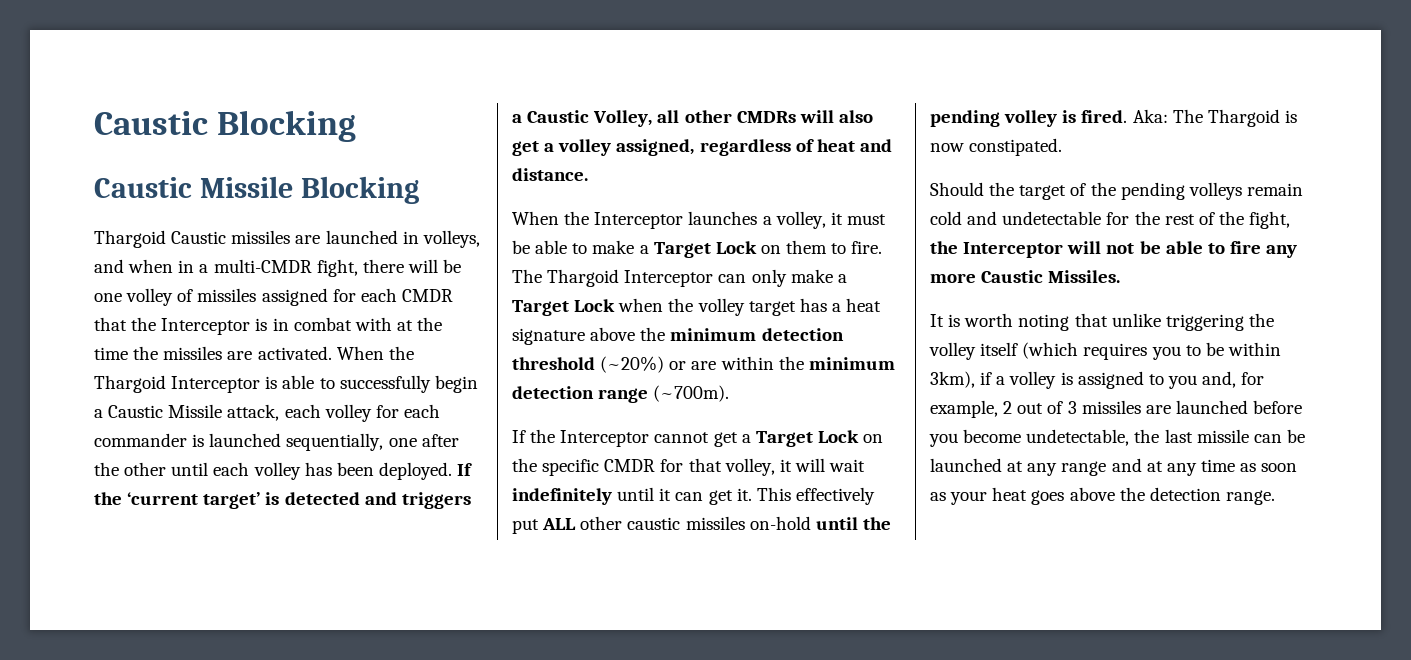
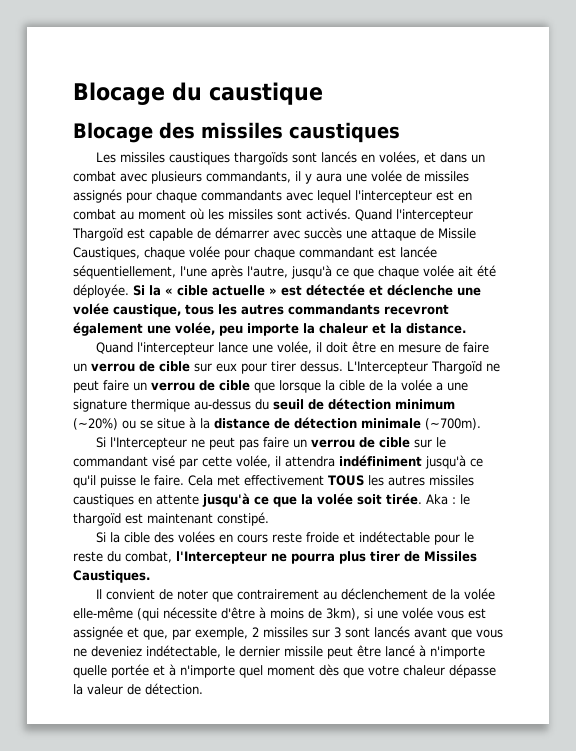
[94,110,357,142] [94,176,419,204] [94,230,480,248] [94,259,462,277] [94,288,453,306] [94,317,443,335] [94,346,414,360] [94,375,478,393] [94,404,440,422] [94,433,459,451] [94,462,473,480] [94,492,471,509] [512,110,873,127] [512,139,892,156] [512,168,588,181] [512,211,886,229] [512,240,883,258] [512,269,847,287] [512,298,882,316] [512,327,844,345] [512,356,895,373] [512,385,730,403] [512,429,884,447] [512,458,866,476] [512,487,875,505] [512,516,891,534] [930,109,1297,127] [930,138,1063,156] [930,182,1303,200] [930,211,1291,229] [930,241,1298,258] [930,270,1121,283] [930,313,1274,331] [929,342,1281,360] [930,371,1265,389] [930,400,1303,418] [929,429,1305,447] [930,458,1298,476] [930,487,1275,505] Caustic Blocking // Caustic Missile Blocking // Thargoid Caustic missiles are launched in volleys, and when in a multi-CMDR fight, there will be one volley of missiles assigned for each CMDR that the Interceptor is in combat with at the time the missiles are activated. When the Thargoid Interceptor is able to successfully begin a Caustic Missile attack, each volley for each commander is launched sequentially, one after the other until each volley has been deployed. If the ‘current target’ is detected and triggers a Caustic Volley, all other CMDRs will also get a volley assigned, regardless of heat and distance. // When the Interceptor launches a volley, it must be able to make a Target Lock on them to fire. The Thargoid Interceptor can only make a Target Lock when the volley target has a heat signature above the minimum detection threshold (~20%) or are within the minimum detection range (~700m). // If the Interceptor cannot get a Target Lock on the specific CMDR for that volley, it will wait indefinitely until it can get it. This effectively put ALL other caustic missiles on-hold until the pending volley is fired. Aka: The Thargoid is now constipated. // Should the target of the pending volleys remain cold and undetectable for the rest of the fight, the Interceptor will not be able to fire any more Caustic Missiles. // It is worth noting that unlike triggering the volley itself (which requires you to be within 3km), if a volley is assigned to you and, for example, 2 out of 3 missiles are launched before you become undetectable, the last missile can be launched at any range and at any time as soon as your heat goes above the detection range. -> [73,82,323,105] [73,122,400,143] [96,151,486,165] [73,170,469,184] [73,189,472,203] [73,208,473,222] [72,227,476,241] [73,246,437,260] [73,265,496,279] [73,284,481,298] [73,303,449,317] [73,322,466,336] [96,341,490,355] [73,361,500,374] [73,379,468,393] [73,398,455,412] [73,417,481,430] [96,437,447,450] [73,455,483,469] [73,475,474,488] [73,493,470,507] [73,512,269,526] [96,531,475,545] [73,551,477,564] [73,570,150,583] [96,588,496,602] [73,607,486,621] [73,626,503,640] [73,645,485,659] [73,664,496,678] [73,683,203,695] Blocage du caustique // Blocage des missiles caustiques // Les missiles caustiques thargoïds sont lancés en volées, et dans un combat avec plusieurs commandants, il y aura une volée de missiles assignés pour chaque commandants avec lequel l'intercepteur est en combat au moment où les missiles sont activés. Quand l'intercepteur Thargoïd est capable de démarrer avec succès une attaque de Missile Caustiques, chaque volée pour chaque commandant est lancée séquentiellement, l'une après l'autre, jusqu'à ce que chaque volée ait été déployée. Si la « cible actuelle » est détectée et déclenche une volée caustique, tous les autres commandants recevront également une volée, peu importe la chaleur et la distance. // Quand l'intercepteur lance une volée, il doit être en mesure de faire un verrou de cible sur eux pour tirer dessus. L'Intercepteur Thargoïd ne peut faire un verrou de cible que lorsque la cible de la volée a une signature thermique au-dessus du seuil de détection minimum (~20%) ou se situe à la distance de détection minimale (~700m). // Si l'Intercepteur ne peut pas faire un verrou de cible sur le commandant visé par cette volée, il attendra indéfiniment jusqu'à ce qu'il puisse le faire. Cela met effectivement TOUS les autres missiles caustiques en attente jusqu'à ce que la volée soit tirée. Aka : le thargoïd est maintenant constipé. // Si la cible des volées en cours reste froide et indétectable pour le reste du combat, l'Intercepteur ne pourra plus tirer de Missiles Caustiques. // Il convient de noter que contrairement au déclenchement de la volée elle-même (qui nécessite d'être à moins de 3km), si une volée vous est assignée et que, par exemple, 2 missiles sur 3 sont lancés avant que vous ne deveniez indétectable, le dernier missile peut être lancé à n'importe quelle portée et à n'importe quel moment dès que votre chaleur dépasse la valeur de détection.

